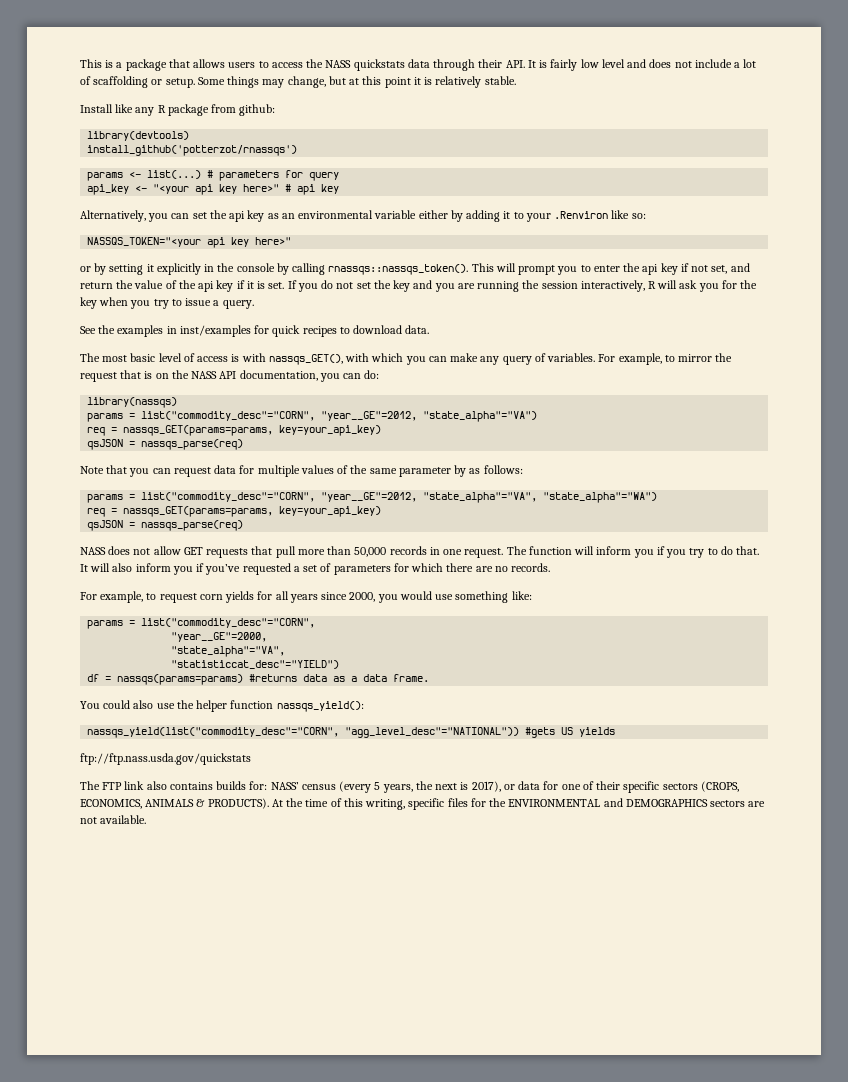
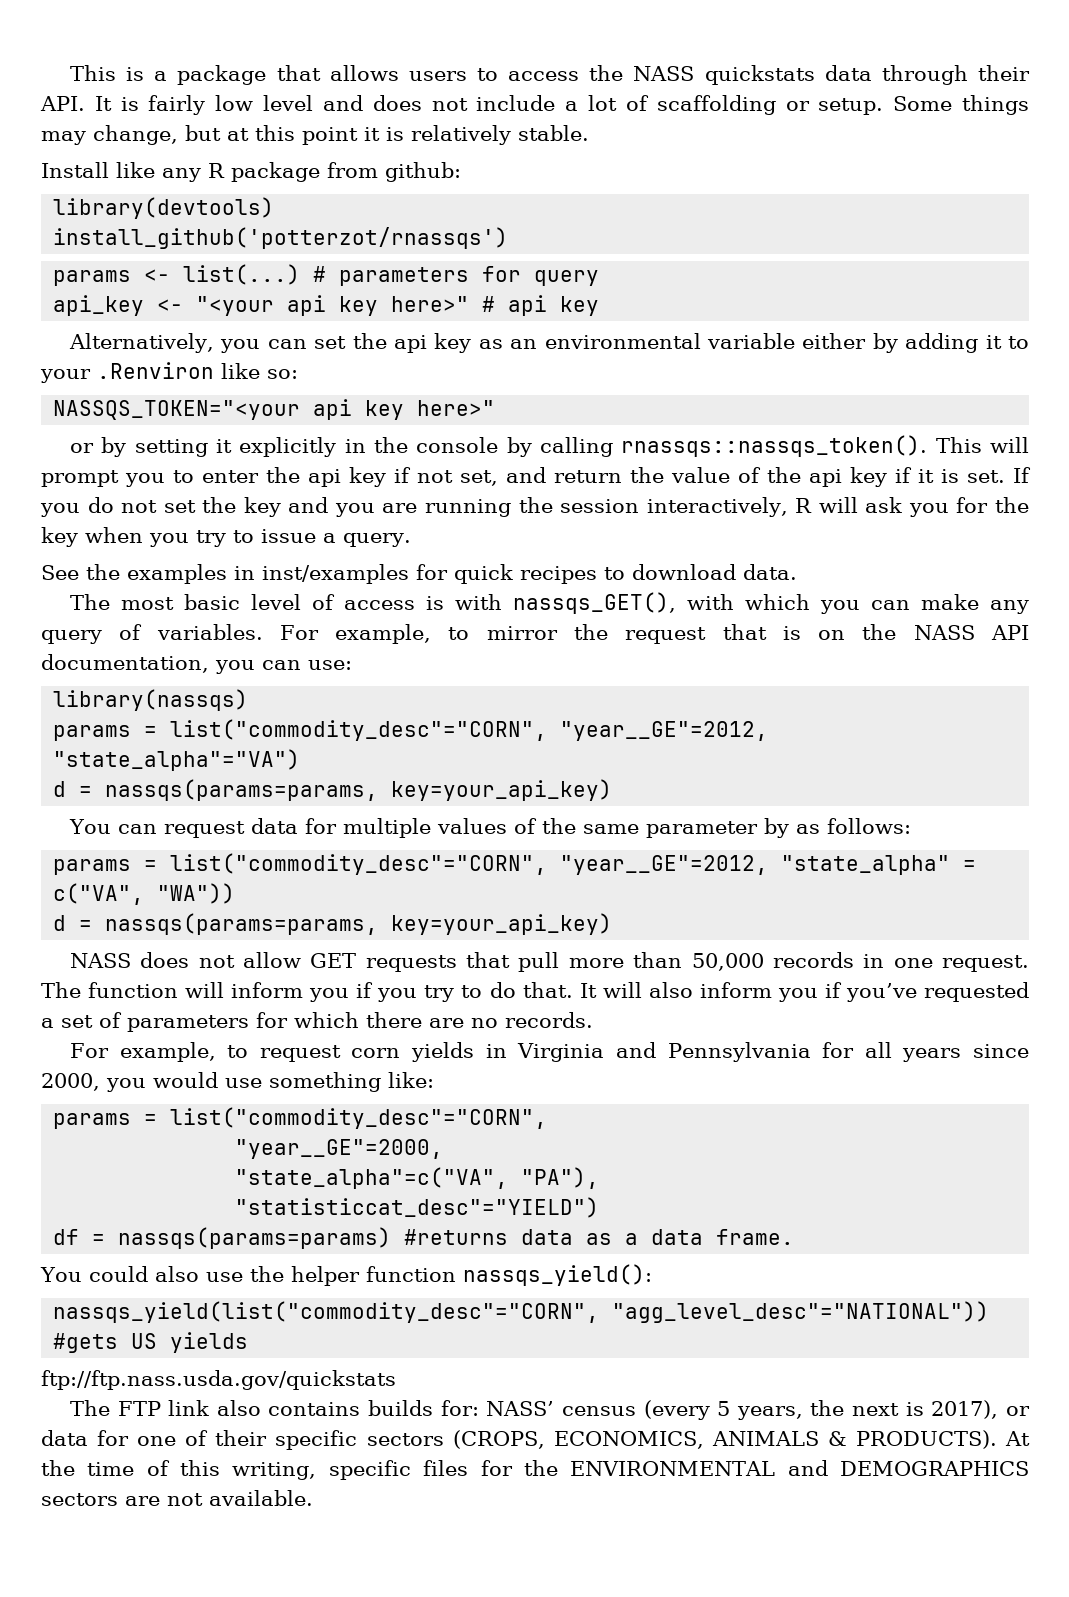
[364,370,380,379] do: -> [308,660,352,670] use:
[87,425,382,436] [87,439,244,450] [80,465,150,477] req = nassqs_GET(params=params, key=your_api_key) // qsJSON = nassqs_parse(req) // Note that you -> [53,779,613,801] [68,819,111,834] d = nassqs(params=params, key=your_api_key) // You
[423,492,658,503] [87,506,382,517] [87,520,244,531] "state_alpha"="VA", "state_alpha"="WA") // req = nassqs_GET(params=params, key=your_api_key) // qsJSON = nassqs_parse(req) -> [781,855,977,875] [53,883,236,905] [53,913,613,935] "state_alpha" = c("VA", "WA")) // d = nassqs(params=params, key=your_api_key)
(255, 597) none -> [485,1042,811,1062] in Virginia and Pennsylvania
[171,646,286,657] "state_alpha"="VA", -> [235,1167,600,1189] "state_alpha"=c("VA", "PA"),

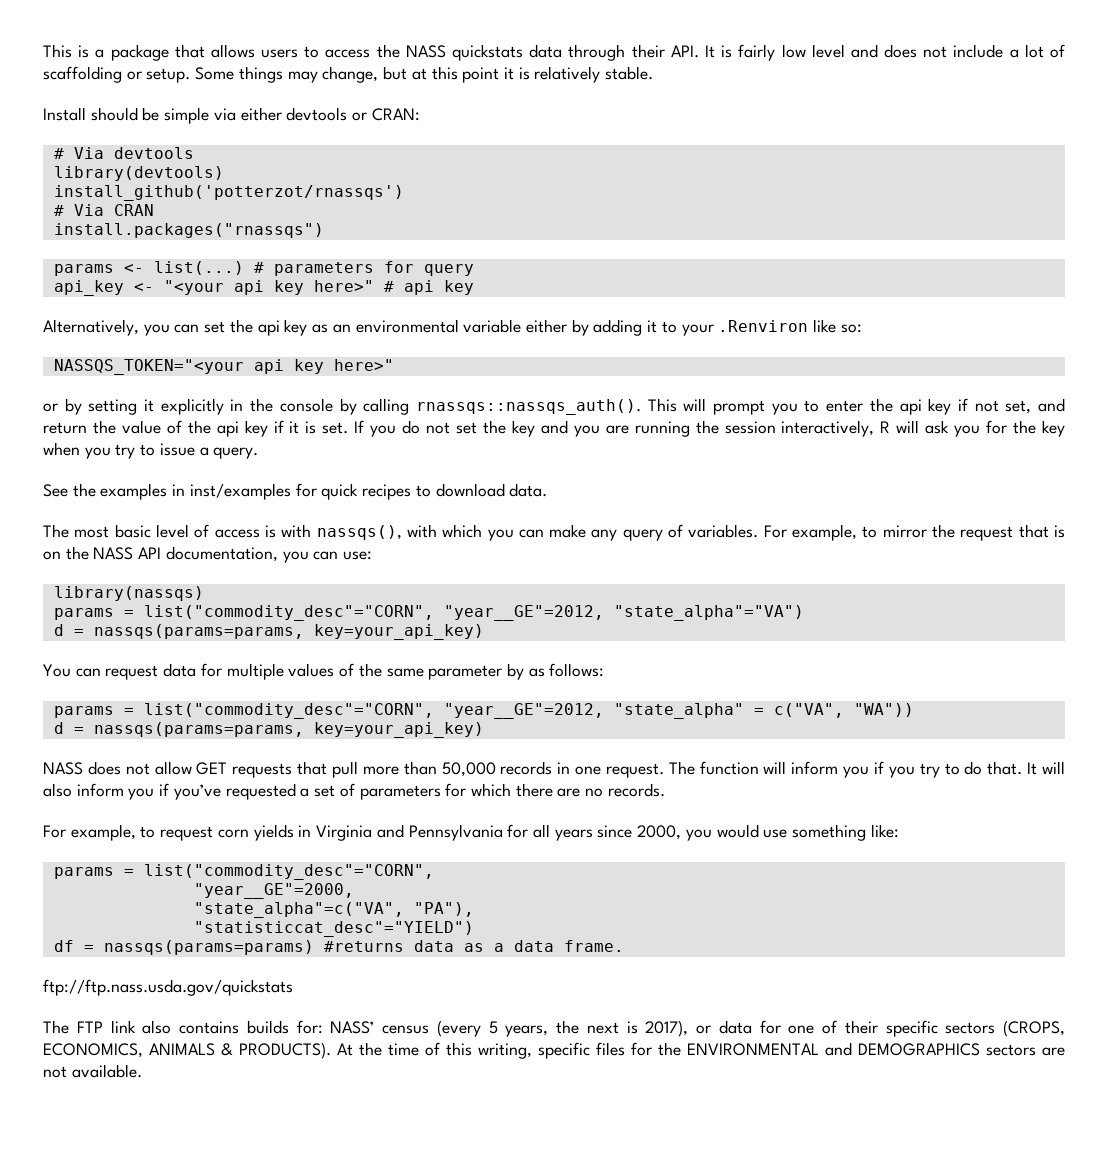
[116,162,461,182] [53,197,275,219] [53,227,509,249] like any R package from github: // library(devtools) // install_github('potterzot/rnassqs') -> [90,107,420,124] [53,147,194,159] [53,166,224,181] [53,185,404,201] [53,204,154,216] [53,223,324,238] should be simple via either devtools or CRAN: // # Via devtools // library(devtools) // install_github('potterzot/rnassqs') // # Via CRAN // install.packages("rnassqs")
[621,435,928,457] rnassqs::nassqs_token(). -> [415,399,641,415] rnassqs::nassqs_auth().
[512,592,676,614] nassqs_GET(), -> [316,525,402,540] nassqs(),
[40,1264,652,1286] [53,1301,990,1323] [53,1332,249,1353] // You could also use the helper function nassqs_yield(): // nassqs_yield(list("commodity_desc"="CORN", "agg_level_desc"="NATIONAL")) #gets US yields -> (624, 946) none

